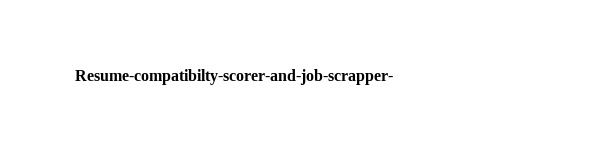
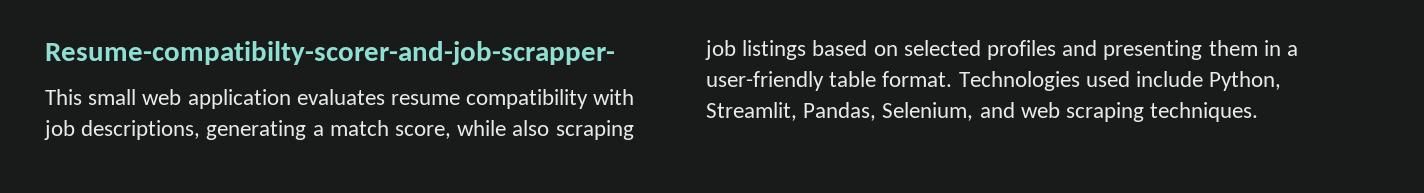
(393, 77) none -> [45,89,635,109] [44,120,634,140] [705,40,1299,60] [706,71,1282,91] [706,102,1259,122] // This small web application evaluates resume compatibility with job descriptions, generating a match score, while also scraping job listings based on selected profiles and presenting them in a user-friendly table format. Technologies used include Python, Streamlit, Pandas, Selenium, and web scraping techniques.

